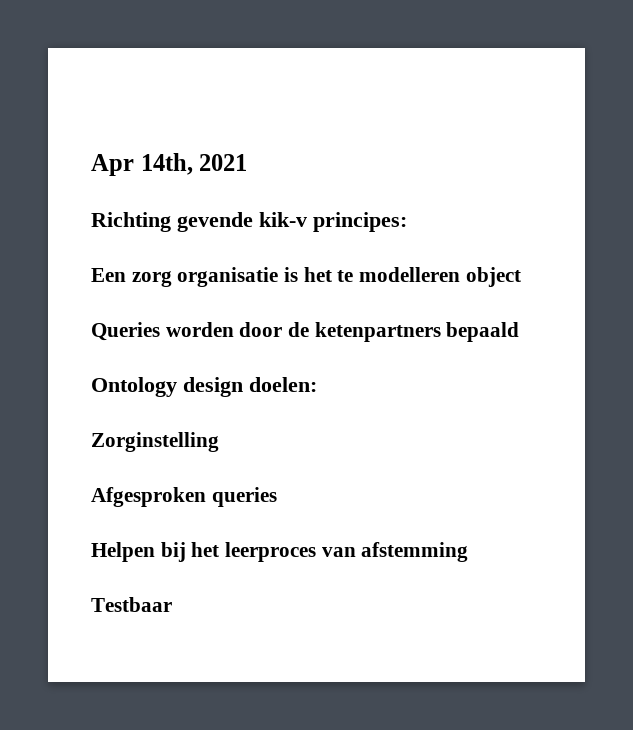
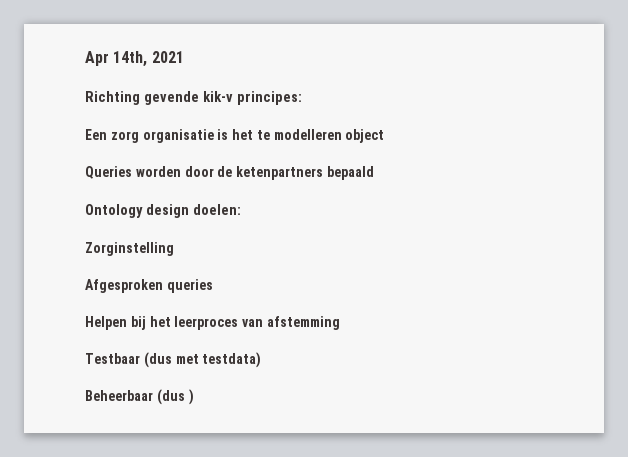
(172, 604) none -> [143,352,262,368] [85,389,194,405] (dus met testdata) // Beheerbaar (dus )

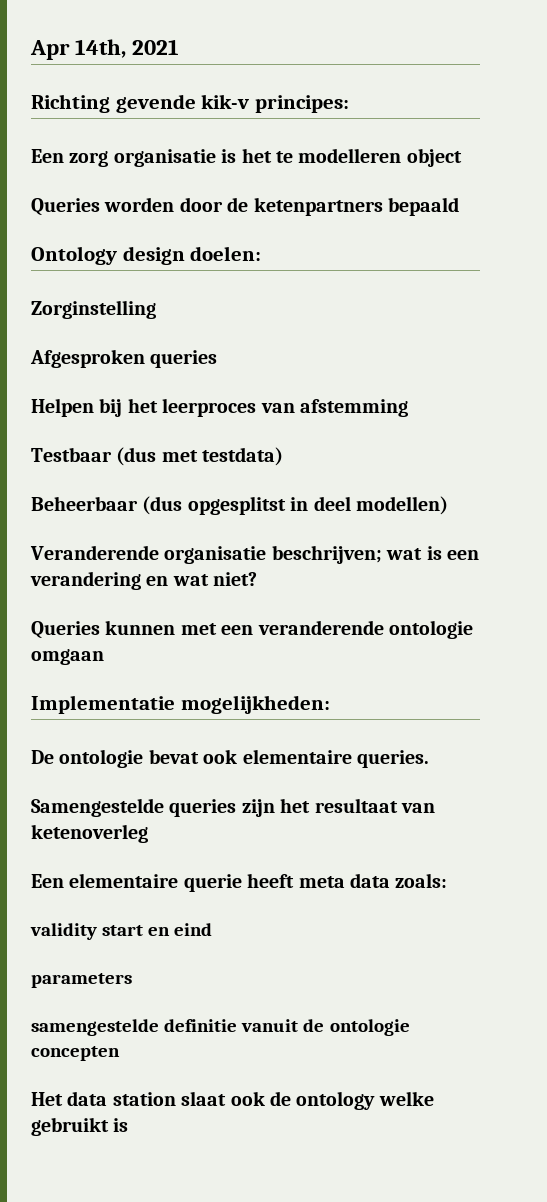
[188,389,194,405] ) -> [187,496,448,515] [30,545,479,564] [30,571,258,590] [31,620,473,639] [31,649,104,665] [31,695,330,714] [31,749,429,768] [31,798,435,817] [31,824,148,843] [31,873,448,892] [30,923,213,940] [31,973,132,988] [31,1019,410,1036] [31,1046,120,1061] [31,1091,434,1110] [31,1117,129,1136] opgesplitst in deel modellen) // Veranderende organisatie beschrijven; wat is een verandering en wat niet? // Queries kunnen met een veranderende ontologie omgaan // Implementatie mogelijkheden: // De ontologie bevat ook elementaire queries. // Samengestelde queries zijn het resultaat van ketenoverleg // Een elementaire querie heeft meta data zoals: // validity start en eind // parameters // samengestelde definitie vanuit de ontologie concepten // Het data station slaat ook de ontology welke gebruikt is

